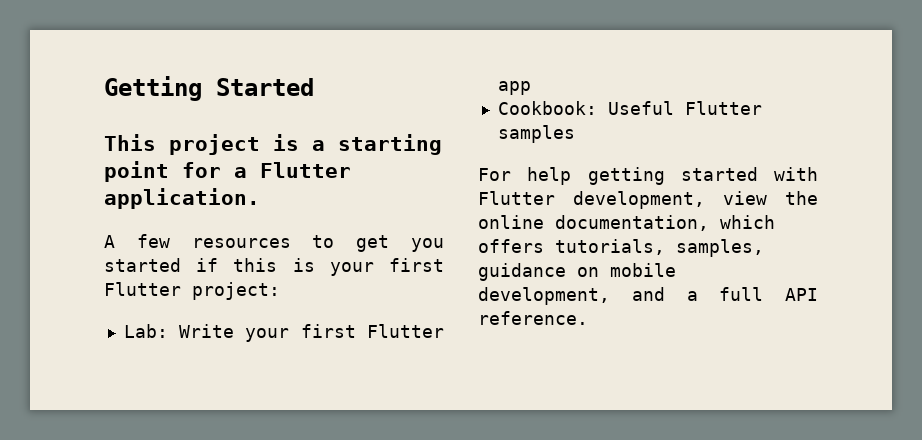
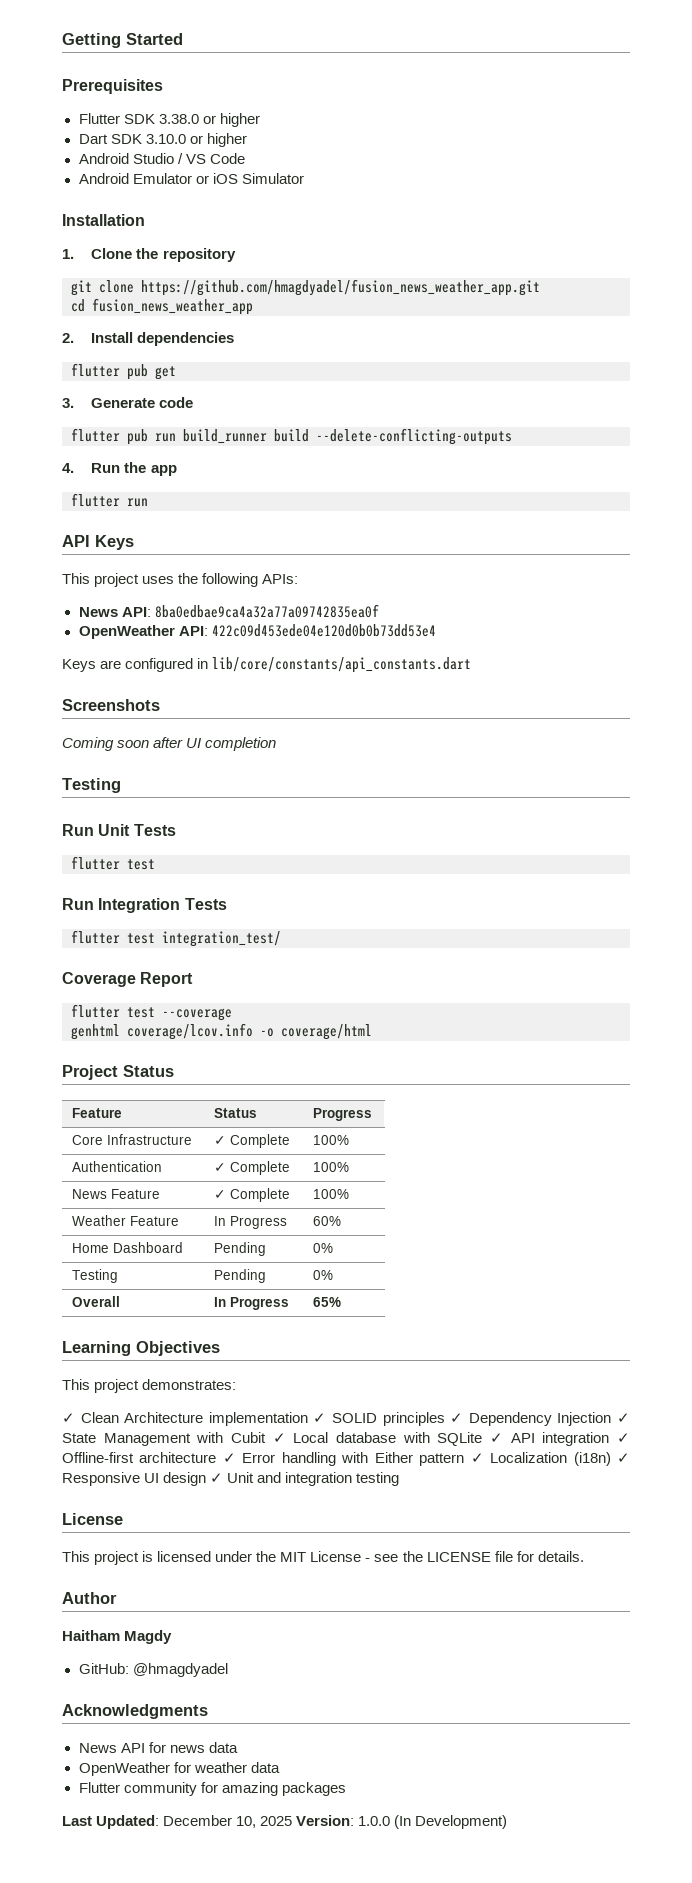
[104,134,442,155] [104,161,351,182] [104,188,260,209] [104,234,445,252] [104,258,444,276] [104,282,280,300] [123,324,444,342] [497,81,531,95] [497,101,762,115] [497,125,575,143] [478,167,818,185] [478,191,818,209] [478,215,775,231] [478,239,764,257] [478,263,676,281] [478,287,818,305] [478,311,588,325] This project is a starting point for a Flutter application. // A few resources to get you started if this is your first Flutter project: // Lab: Write your first Flutter app // Cookbook: Useful Flutter samples // For help getting started with Flutter development, view the online documentation, which offers tutorials, samples, guidance on mobile development, and a full API reference. -> [62,79,163,94] [78,113,260,127] [78,133,247,147] [78,153,245,164] [78,173,304,184] [62,214,145,226] [62,248,236,262] [71,279,540,296] [71,298,253,315] [62,332,235,346] [71,363,176,380] [62,397,194,408] [71,428,512,445] [62,462,177,476] [71,493,148,507] [62,535,134,550] [62,573,299,587] [78,604,379,618] [78,624,436,639] [62,657,472,673] [62,699,160,711] [62,737,277,751] [62,778,121,793] [62,824,176,836] [71,856,155,870] [62,898,227,913] [71,930,281,947] [62,972,194,987] [71,1004,232,1021] [71,1023,372,1040] [62,1065,174,1080] [72,1108,123,1118] [214,1108,258,1118] [313,1108,373,1121] [72,1134,193,1145] [214,1134,291,1148] [313,1135,350,1145] [72,1161,163,1172] [214,1161,291,1175] [313,1162,350,1172] [72,1189,161,1199] [214,1188,291,1202] [313,1189,350,1199] [72,1215,180,1226] [214,1216,288,1229] [313,1216,342,1226] [72,1242,184,1253] [214,1242,267,1256] [313,1243,334,1253] [72,1269,119,1283] [214,1269,267,1283] [313,1270,334,1280] [72,1296,121,1307] [214,1297,290,1310] [313,1297,342,1307] [62,1341,220,1356] [62,1379,237,1393] [62,1412,631,1426] [62,1432,630,1446] [62,1452,630,1466] [62,1472,400,1486] [62,1513,123,1525] [62,1551,584,1565] [62,1592,117,1604] [62,1630,173,1644] [78,1663,228,1677] [62,1704,208,1719] [78,1742,238,1753] [78,1762,280,1776] [78,1782,346,1796] [62,1815,508,1829] Prerequisites // Flutter SDK 3.38.0 or higher // Dart SDK 3.10.0 or higher // Android Studio / VS Code // Android Emulator or iOS Simulator // Installation // 1. Clone the repository // git clone https://github.com/hmagdyadel/fusion_news_weather_app.git // cd fusion_news_weather_app // 2. Install dependencies // flutter pub get // 3. Generate code // flutter pub run build_runner build --delete-conflicting-outputs // 4. Run the app // flutter run // API Keys // This project uses the following APIs: // News API: 8ba0edbae9ca4a32a77a09742835ea0f // OpenWeather API: 422c09d453ede04e120d0b0b73dd53e4 // Keys are configured in lib/core/constants/api_constants.dart // Screenshots // Coming soon after UI completion // Testing // Run Unit Tests // flutter test // Run Integration Tests // flutter test integration_test/ // Coverage Report // flutter test --coverage // genhtml coverage/lcov.info -o coverage/html // Project Status // Feature | Status | Progress // Core Infrastructure | ✓ Complete | 100% // Authentication | ✓ Complete | 100% // News Feature | ✓ Complete | 100% // Weather Feature | In Progress | 60% // Home Dashboard | Pending | 0% // Testing | Pending | 0% // Overall | In Progress | 65% // Learning Objectives // This project demonstrates: // ✓ Clean Architecture implementation ✓ SOLID principles ✓ Dependency Injection ✓ State Management with Cubit ✓ Local database with SQLite ✓ API integration ✓ Offline-first architecture ✓ Error handling with Either pattern ✓ Localization (i18n) ✓ Responsive UI design ✓ Unit and integration testing // License // This project is licensed under the MIT License - see the LICENSE file for details. // Author // Haitham Magdy // GitHub: @hmagdyadel // Acknowledgments // News API for news data // OpenWeather for weather data // Flutter community for amazing packages // Last Updated: December 10, 2025 Version: 1.0.0 (In Development)

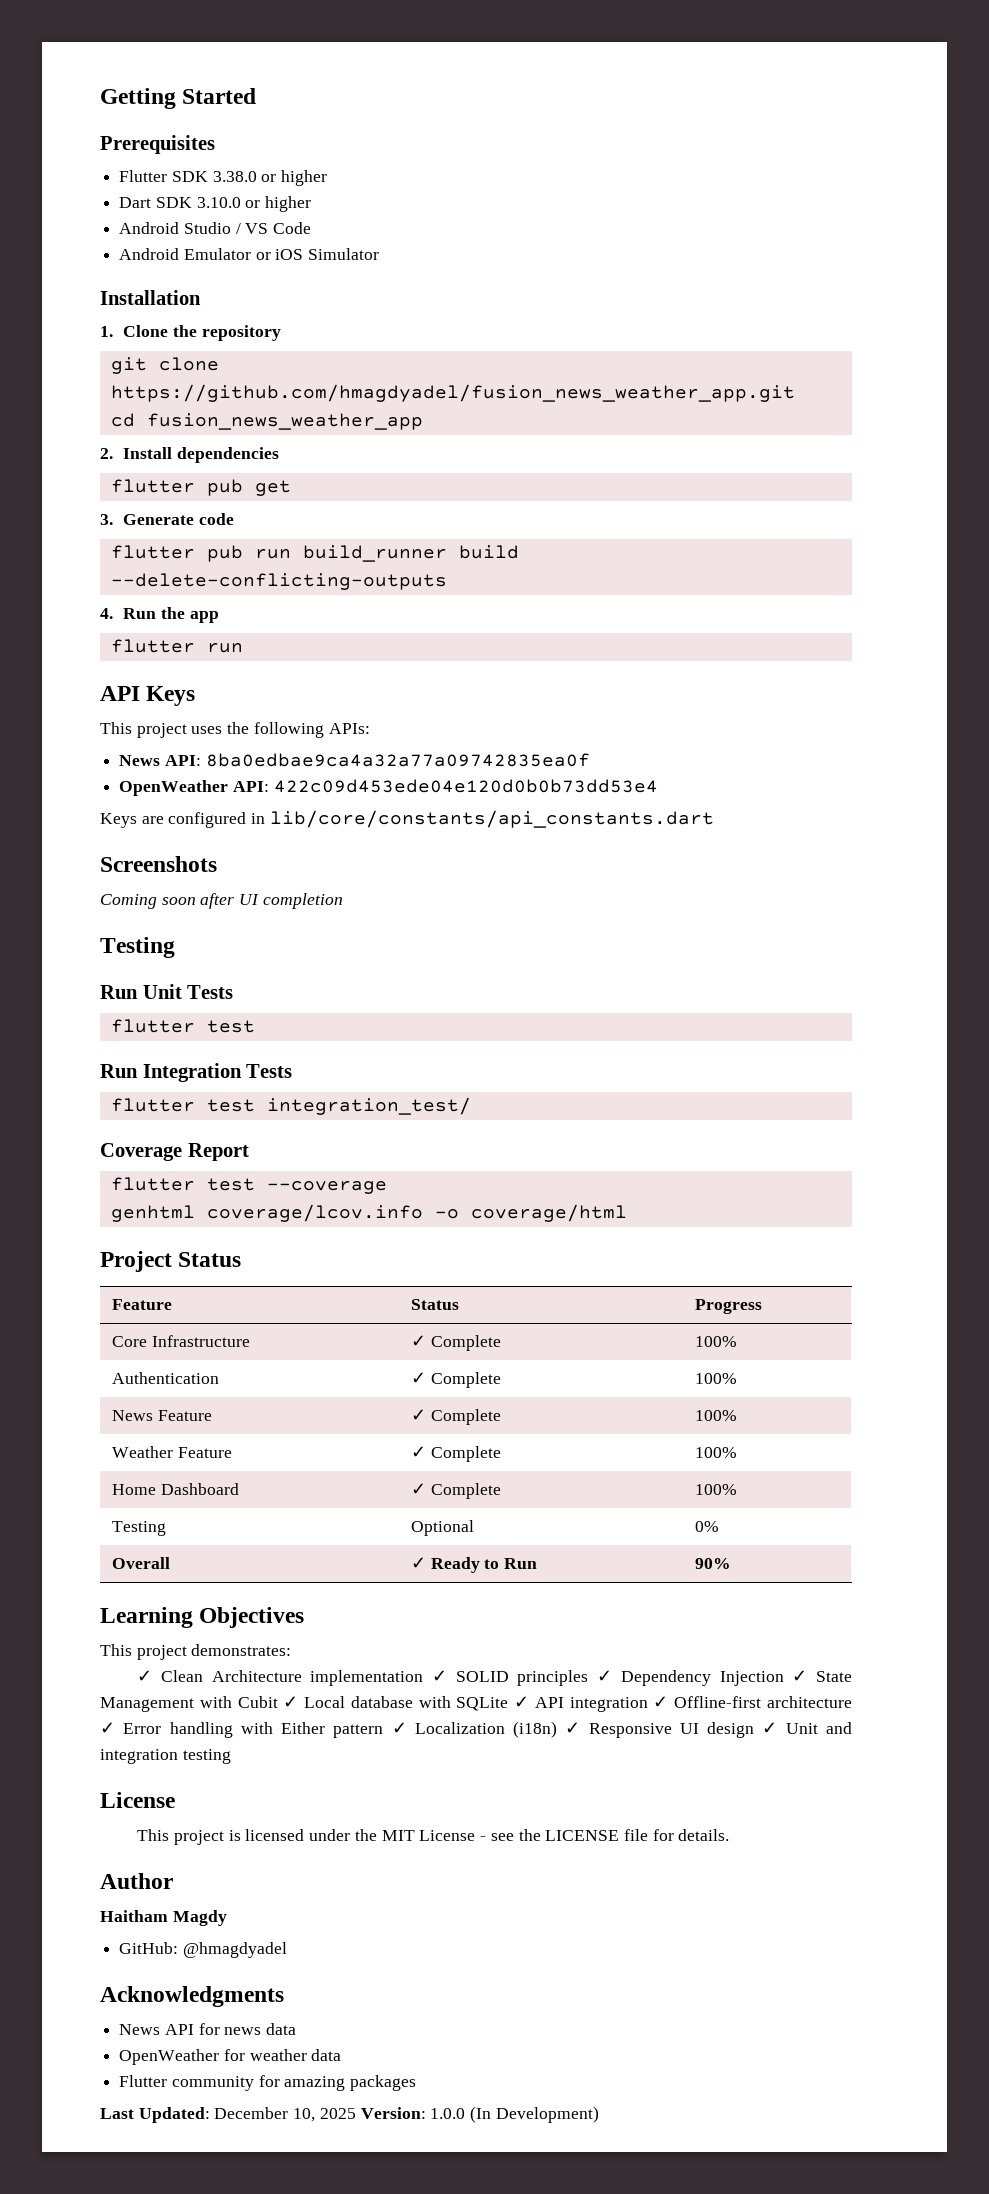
[214,1216,288,1229] [313,1216,342,1226] In Progress | 60% -> [411,1446,501,1462] [695,1447,738,1458] ✓ Complete | 100%
[214,1242,267,1256] [313,1243,334,1253] Pending | 0% -> [411,1483,501,1499] [695,1484,738,1495] ✓ Complete | 100%
[214,1269,267,1283] Pending -> [411,1520,475,1536] Optional
[214,1297,290,1310] [313,1297,342,1307] In Progress | 65% -> [411,1557,538,1573] [695,1558,732,1569] ✓ Ready to Run | 90%

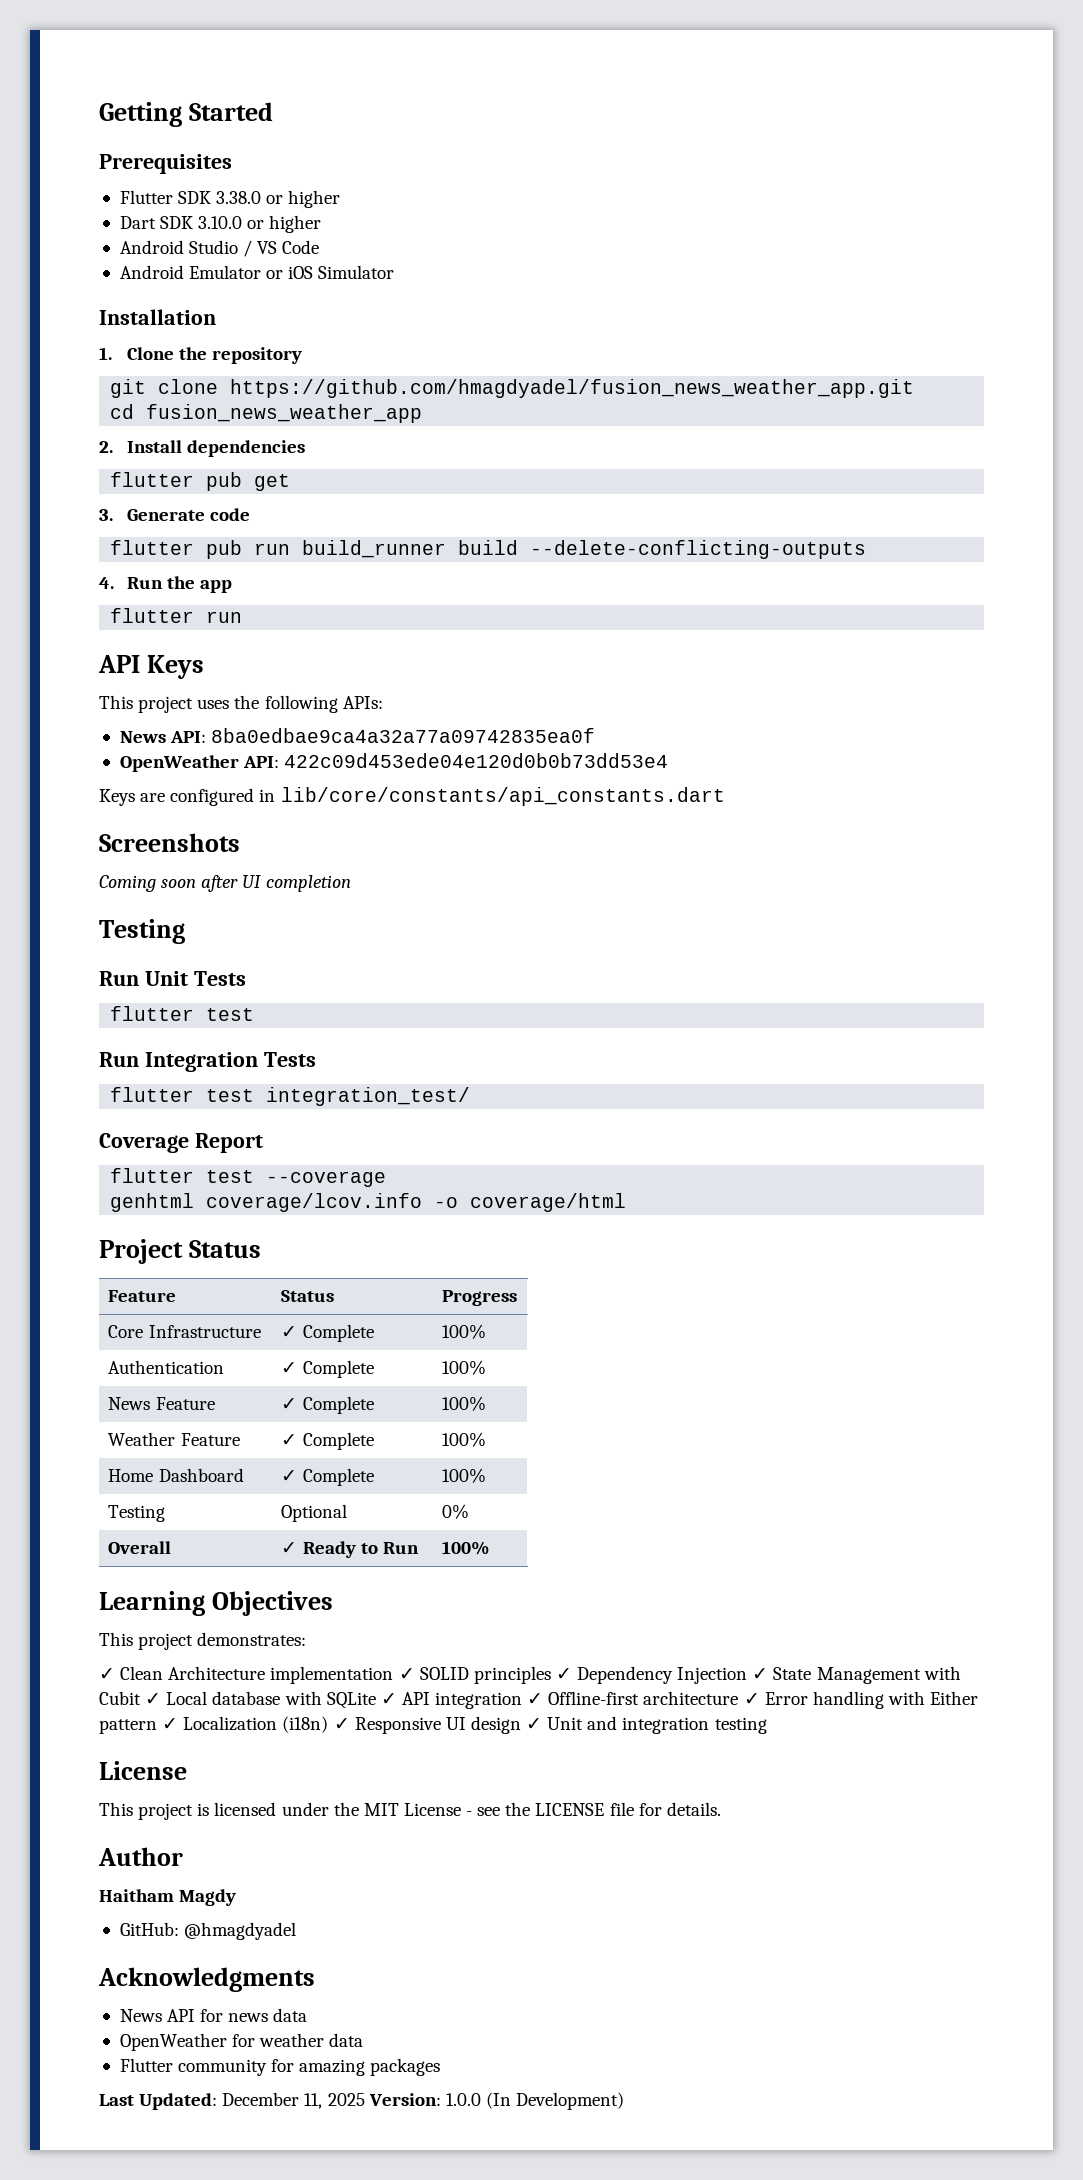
[695,1558,732,1569] 90% -> [442,1541,491,1555] 100%
[293,2108,316,2122] 10, -> [304,2093,323,2109] 11,

